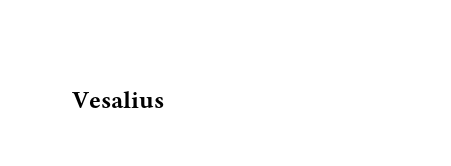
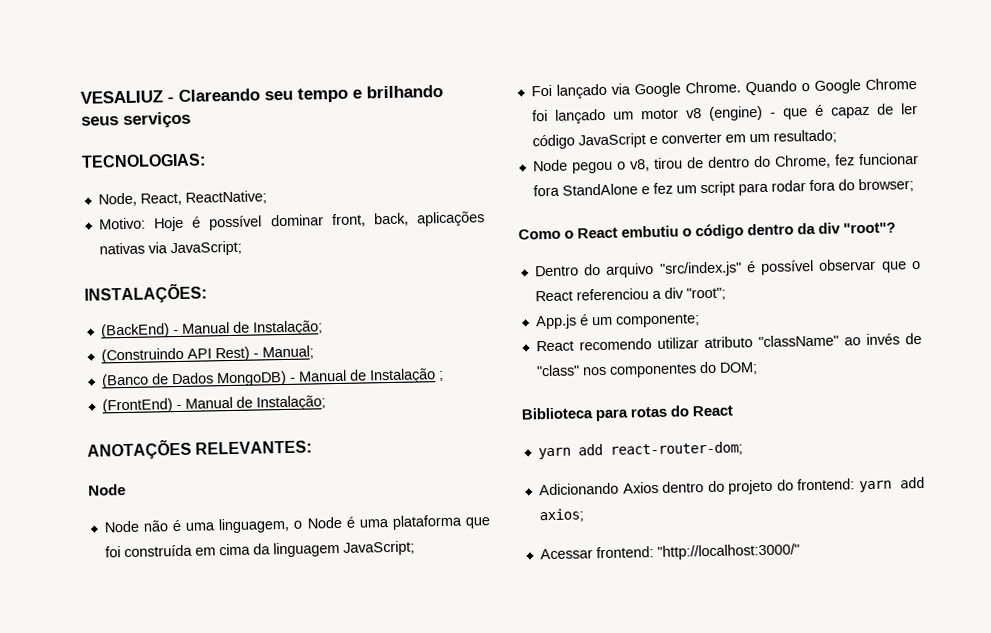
[72,91,164,108] Vesalius -> [80,84,443,104] [81,111,191,128] [81,153,206,168] [97,190,267,207] [98,211,485,232] [98,240,242,257] [84,282,207,304] [100,320,323,339] [100,345,314,364] [101,368,444,389] [101,395,326,414] [87,438,313,460] [88,484,126,496] [103,514,491,534] [104,540,415,558] [530,78,917,99] [531,103,918,124] [531,129,837,150] [532,153,919,174] [532,178,914,197] [518,222,897,240] [534,258,921,278] [534,287,726,302] [534,313,700,330] [535,332,922,352] [535,361,758,378] [521,405,734,422] [537,441,743,460] [538,476,925,496] [538,508,584,523] [539,543,800,561] VESALIUZ - Clareando seu tempo e brilhando seus serviços // TECNOLOGIAS: // Node, React, ReactNative; // Motivo: Hoje é possível dominar front, back, aplicações nativas via JavaScript; // INSTALAÇÕES: // (BackEnd) - Manual de Instalação; // (Construindo API Rest) - Manual; // (Banco de Dados MongoDB) - Manual de Instalação ; // (FrontEnd) - Manual de Instalação; // ANOTAÇÕES RELEVANTES: // Node // Node não é uma linguagem, o Node é uma plataforma que foi construída em cima da linguagem JavaScript; // Foi lançado via Google Chrome. Quando o Google Chrome foi lançado um motor v8 (engine) - que é capaz de ler código JavaScript e converter em um resultado; // Node pegou o v8, tirou de dentro do Chrome, fez funcionar fora StandAlone e fez um script para rodar fora do browser; // Como o React embutiu o código dentro da div "root"? // Dentro do arquivo "src/index.js" é possível observar que o React referenciou a div "root"; // App.js é um componente; // React recomendo utilizar atributo "className" ao invés de "class" nos componentes do DOM; // Biblioteca para rotas do React // yarn add react-router-dom; // Adicionando Axios dentro do projeto do frontend: yarn add axios; // Acessar frontend: "http://localhost:3000/"

